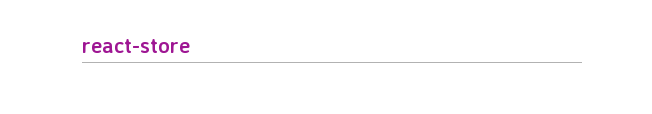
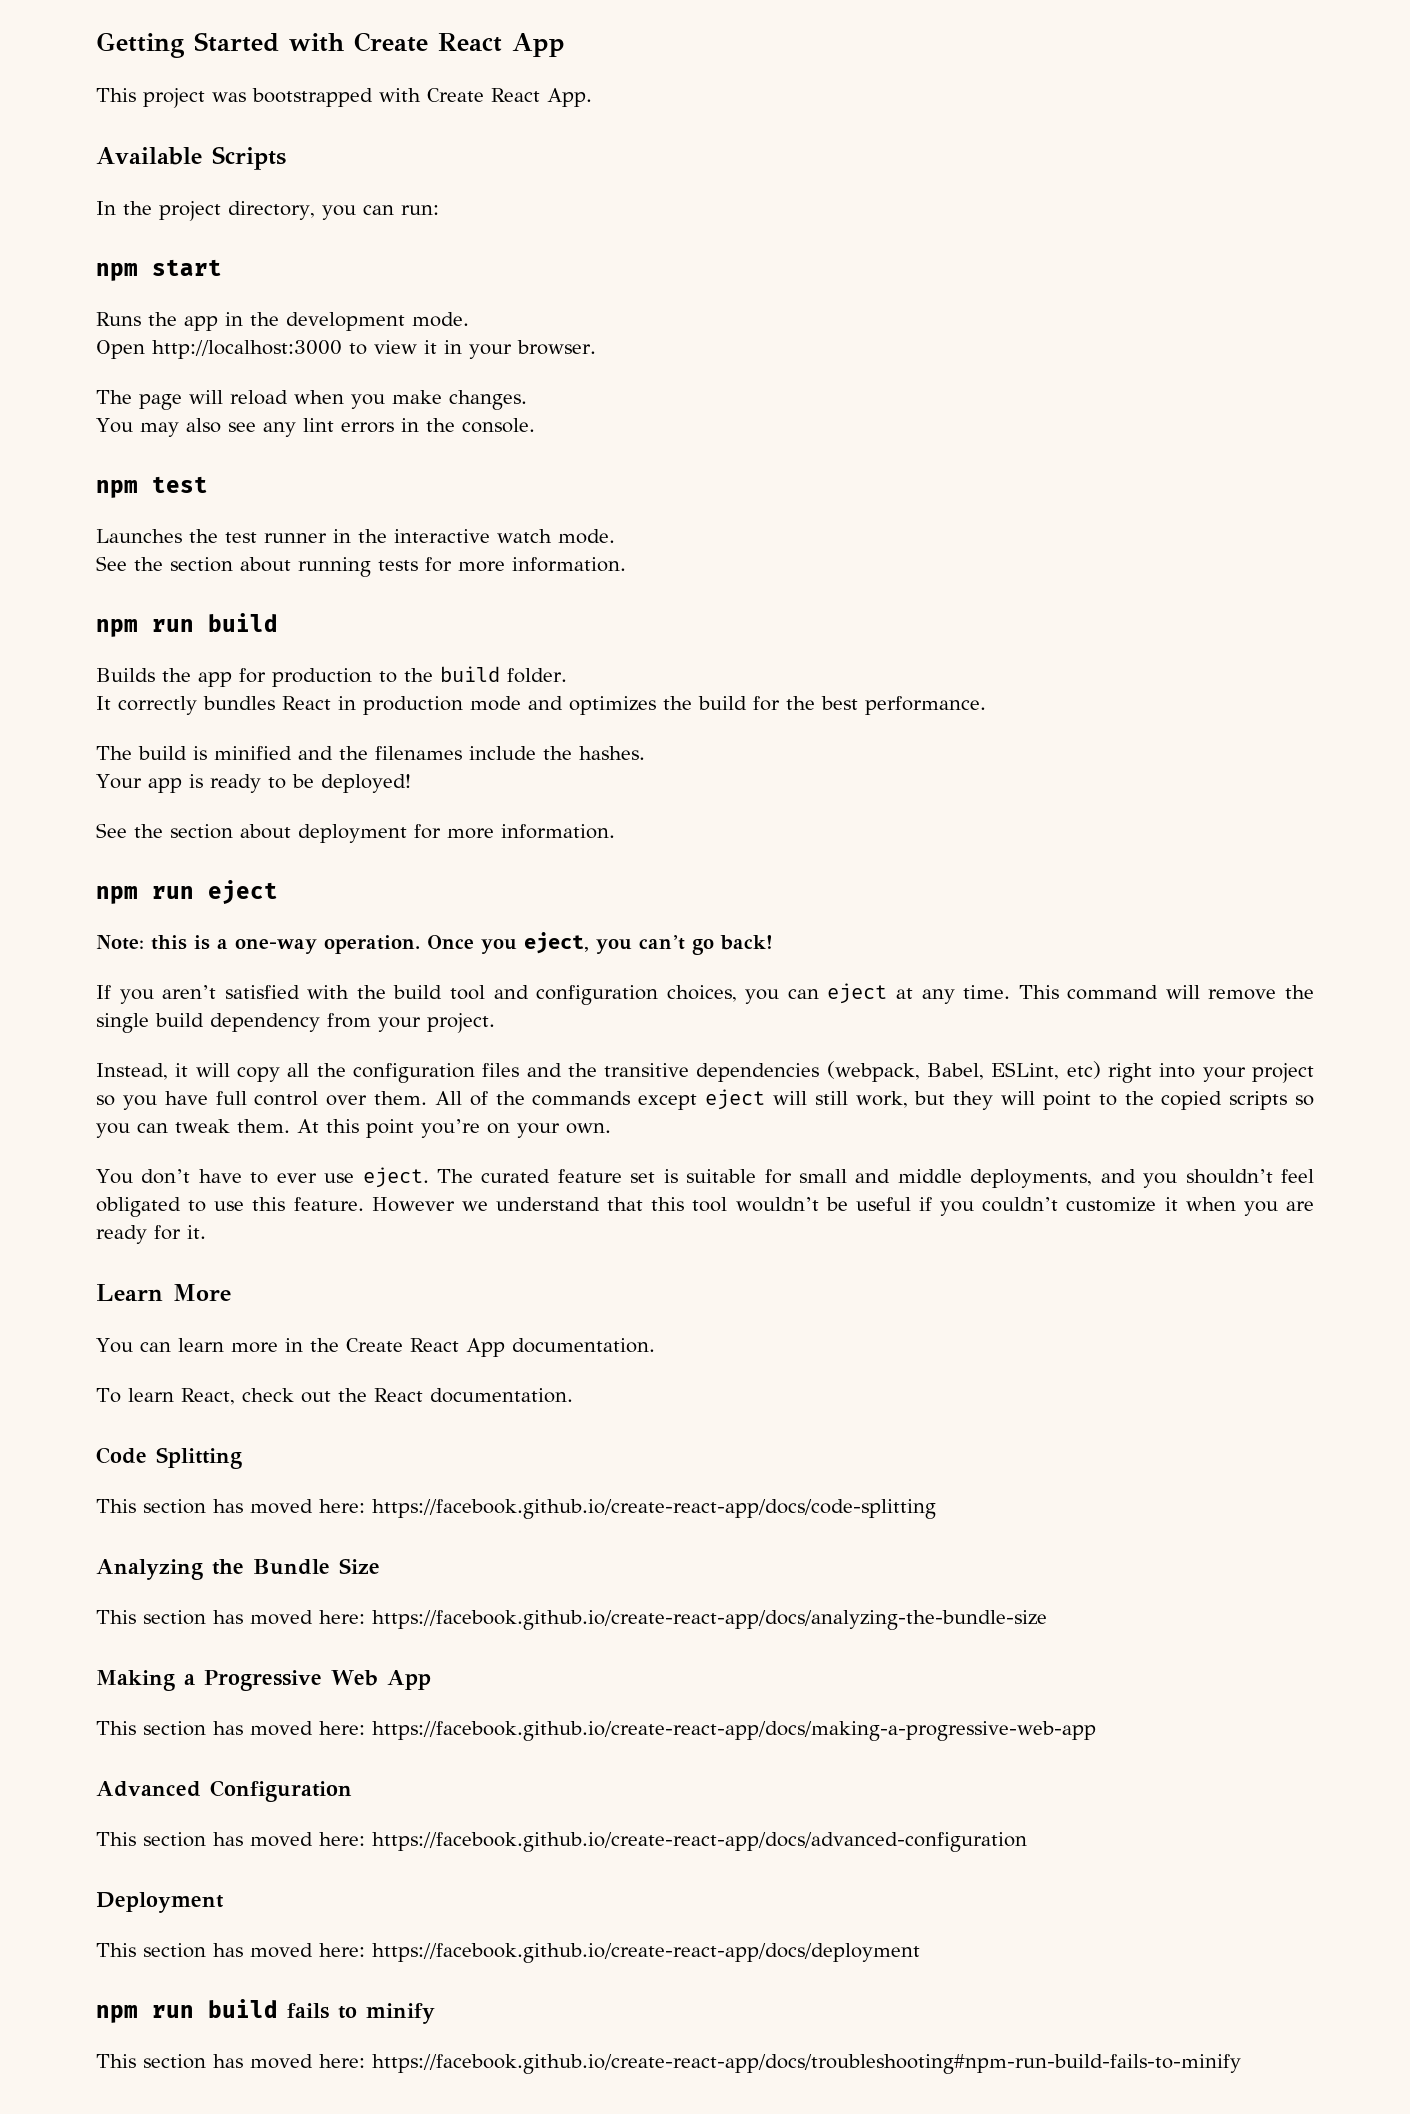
[82,39,190,53] react-store -> [96,32,565,58] [96,88,592,108] [96,146,286,170] [96,201,439,221] [96,259,222,281] [96,312,469,331] [96,340,596,359] [96,390,527,410] [96,418,535,437] [96,476,208,498] [96,529,615,544] [96,556,626,577] [96,613,278,637] [96,666,567,687] [96,696,986,715] [96,746,645,760] [96,774,411,793] [96,823,615,843] [96,880,278,905] [96,932,773,955] [96,983,1315,1005] [96,1013,495,1033] [96,1061,1314,1083] [96,1089,1314,1110] [96,1119,611,1138] [96,1167,1314,1188] [96,1197,1314,1217] [96,1225,206,1244] [96,1284,231,1301] [96,1338,655,1357] [96,1388,573,1405] [96,1447,242,1469] [96,1499,936,1519] [96,1558,380,1580] [96,1610,1047,1630] [96,1670,431,1691] [96,1721,1096,1741] [96,1780,352,1802] [96,1832,1027,1852] [96,1892,224,1913] [96,1943,920,1963] [96,1999,435,2024] [96,2054,1241,2074] Getting Started with Create React App // This project was bootstrapped with Create React App. // Available Scripts // In the project directory, you can run: // npm start // Runs the app in the development mode. // Open http://localhost:3000 to view it in your browser. // The page will reload when you make changes. // You may also see any lint errors in the console. // npm test // Launches the test runner in the interactive watch mode. // See the section about running tests for more information. // npm run build // Builds the app for production to the build folder. // It correctly bundles React in production mode and optimizes the build for the best performance. // The build is minified and the filenames include the hashes. // Your app is ready to be deployed! // See the section about deployment for more information. // npm run eject // Note: this is a one-way operation. Once you eject, you can’t go back! // If you aren’t satisfied with the build tool and configuration choices, you can eject at any time. This command will remove the single build dependency from your project. // Instead, it will copy all the configuration files and the transitive dependencies (webpack, Babel, ESLint, etc) right into your project so you have full control over them. All of the commands except eject will still work, but they will point to the copied scripts so you can tweak them. At this point you’re on your own. // You don’t have to ever use eject. The curated feature set is suitable for small and middle deployments, and you shouldn’t feel obligated to use this feature. However we understand that this tool wouldn’t be useful if you couldn’t customize it when you are ready for it. // Learn More // You can learn more in the Create React App documentation. // To learn React, check out the React documentation. // Code Splitting // This section has moved here: https://facebook.github.io/create-react-app/docs/code-splitting // Analyzing the Bundle Size // This section has moved here: https://facebook.github.io/create-react-app/docs/analyzing-the-bundle-size // Making a Progressive Web App // This section has moved here: https://facebook.github.io/create-react-app/docs/making-a-progressive-web-app // Advanced Configuration // This section has moved here: https://facebook.github.io/create-react-app/docs/advanced-configuration // Deployment // This section has moved here: https://facebook.github.io/create-react-app/docs/deployment // npm run build fails to minify // This section has moved here: https://facebook.github.io/create-react-app/docs/troubleshooting#npm-run-build-fails-to-minify

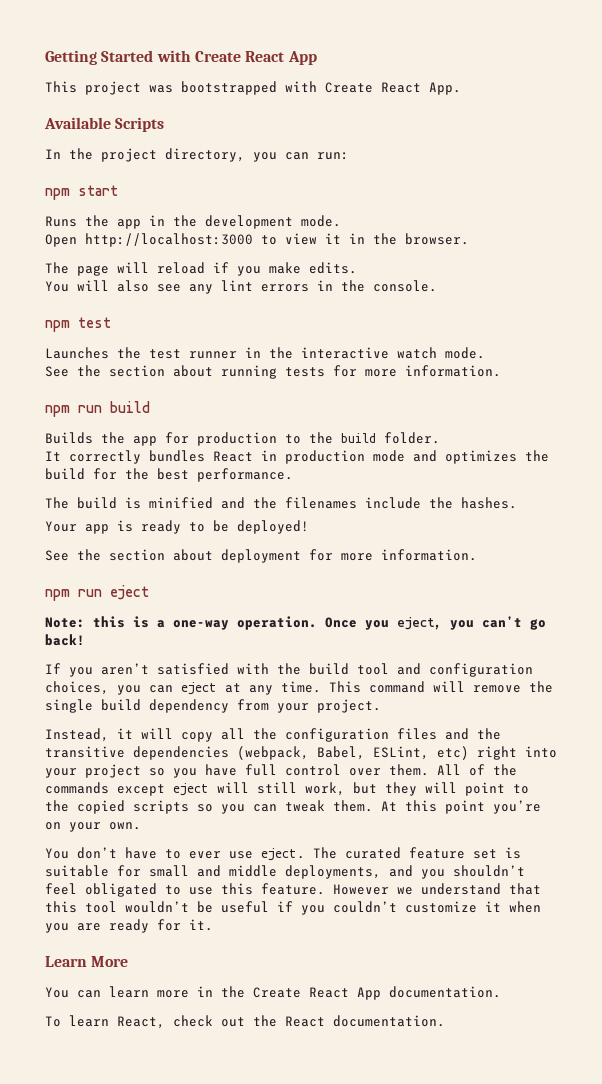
[469,344,512,359] your -> [373,233,397,245] the
[294,390,344,404] when -> [213,262,229,273] if
[449,390,527,410] [96,418,179,437] changes. // You may -> [309,262,357,274] [45,280,109,292] edits. // You will
[96,1447,242,1469] [96,1499,936,1519] [96,1558,380,1580] [96,1610,1047,1630] [96,1670,431,1691] [96,1721,1096,1741] [96,1780,352,1802] [96,1832,1027,1852] [96,1892,224,1913] [96,1943,920,1963] [96,1999,435,2024] [96,2054,1241,2074] // Code Splitting // This section has moved here: https://facebook.github.io/create-react-app/docs/code-splitting // Analyzing the Bundle Size // This section has moved here: https://facebook.github.io/create-react-app/docs/analyzing-the-bundle-size // Making a Progressive Web App // This section has moved here: https://facebook.github.io/create-react-app/docs/making-a-progressive-web-app // Advanced Configuration // This section has moved here: https://facebook.github.io/create-react-app/docs/advanced-configuration // Deployment // This section has moved here: https://facebook.github.io/create-react-app/docs/deployment // npm run build fails to minify // This section has moved here: https://facebook.github.io/create-react-app/docs/troubleshooting#npm-run-build-fails-to-minify -> (445, 1021) none

